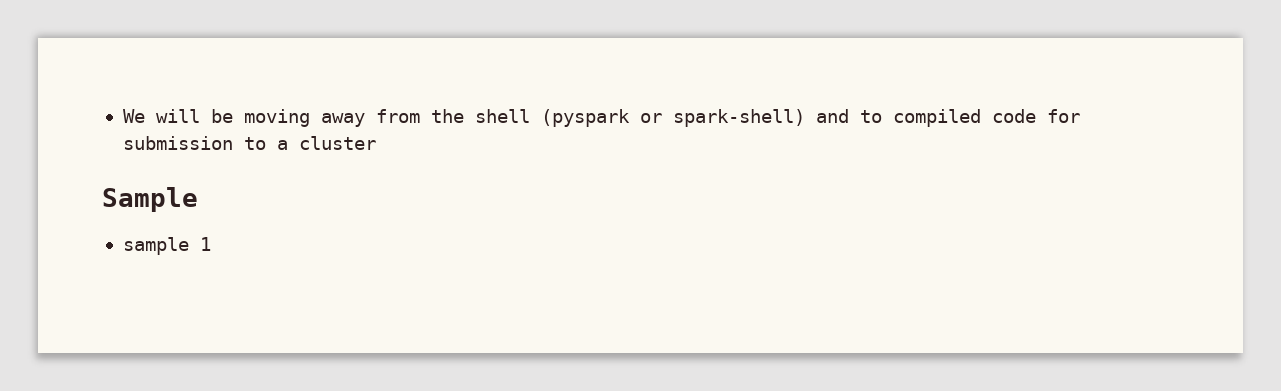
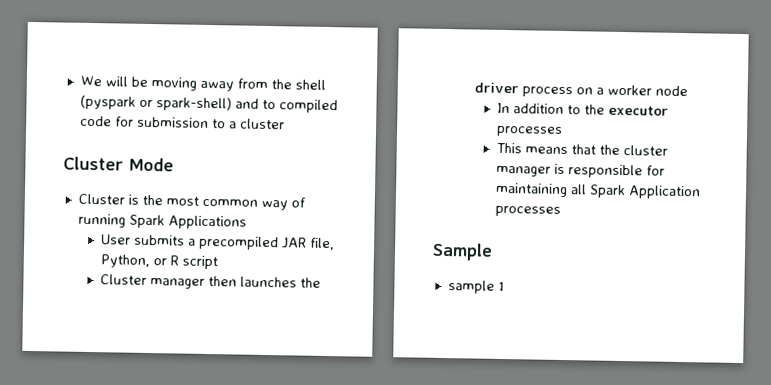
(376, 143) none -> [63,156,174,172] [77,193,306,211] [77,213,247,230] [100,234,335,251] [99,254,218,270] [99,274,321,289] [473,82,688,98] [496,102,669,116] [495,125,563,137] [495,142,668,156] [495,163,665,179] [494,182,701,200] [494,205,561,217] // Cluster Mode // Cluster is the most common way of running Spark Applications // User submits a precompiled JAR file, Python, or R script // Cluster manager then launches the driver process on a worker node // In addition to the executor processes // This means that the cluster manager is responsible for maintaining all Spark Application processes

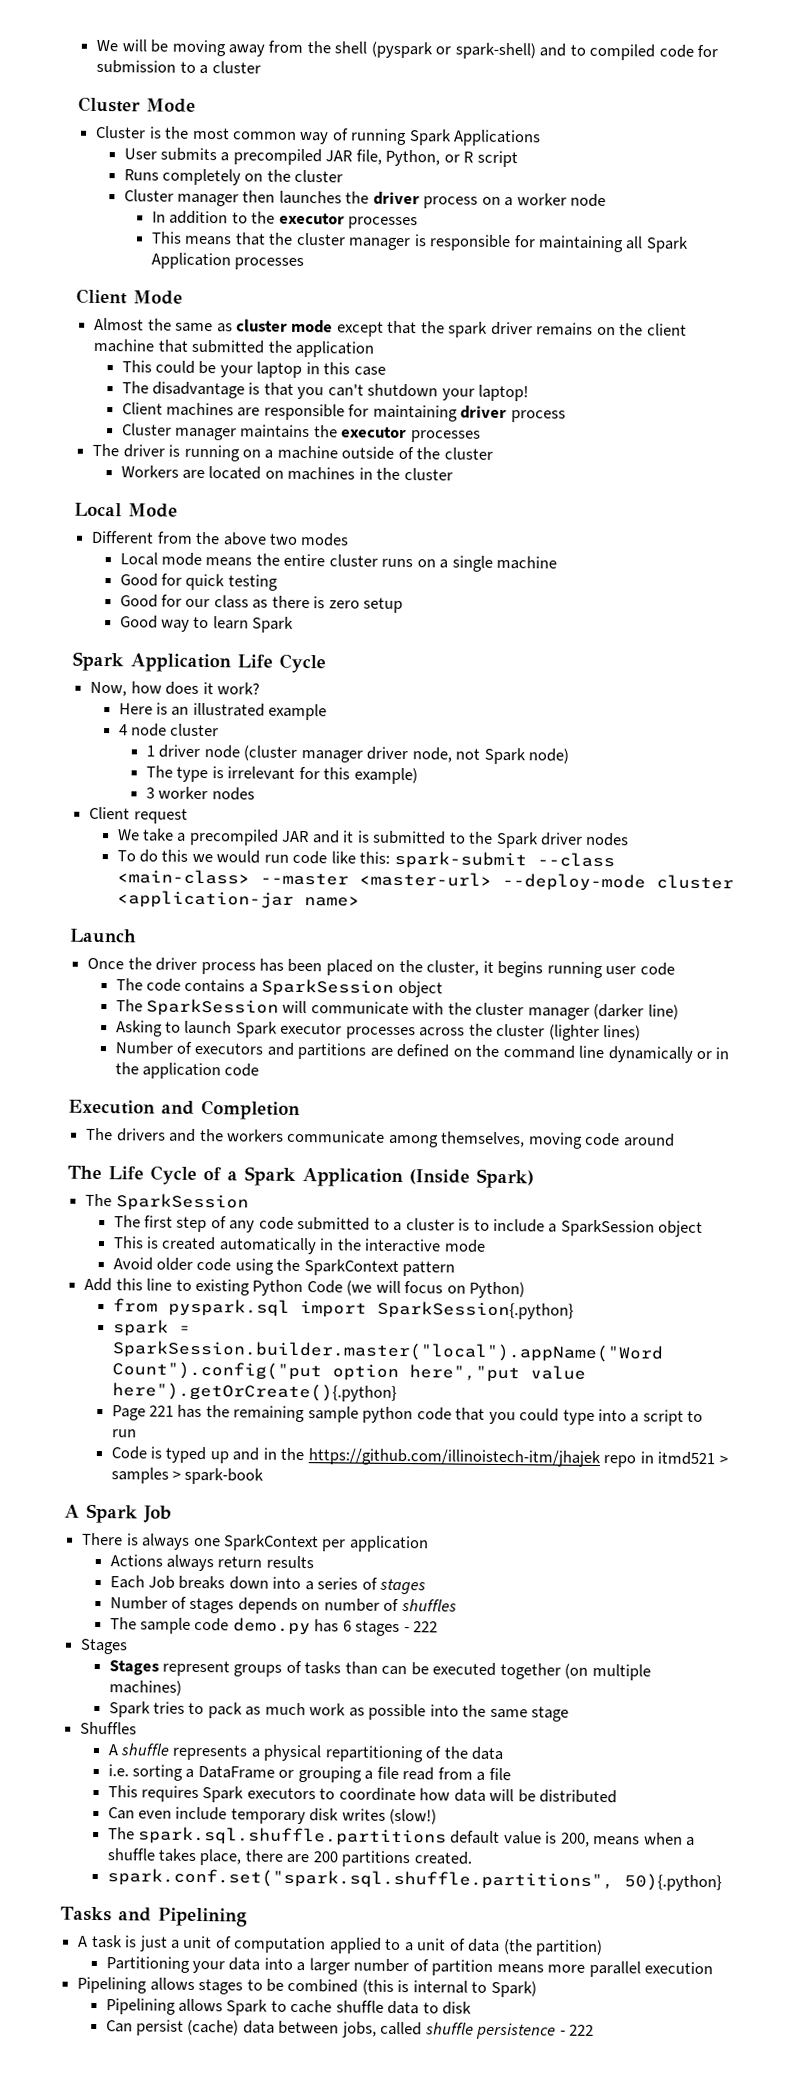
(218, 262) none -> [123,168,344,186] // Runs completely on the cluster
[432,242,493,261] [447,280,505,294] Sample // sample 1 -> [76,288,183,305] [94,317,687,338] [93,338,374,358] [121,360,386,378] [121,381,530,402] [121,402,566,423] [121,423,481,443] [92,443,493,462] [120,465,453,481] [74,502,178,518] [91,530,350,547] [119,552,558,572] [119,573,278,591] [119,594,404,614] [119,615,295,633] [72,651,326,674] [90,681,260,697] [118,702,328,721] [118,723,220,737] [145,744,570,765] [145,765,418,785] [145,786,255,801] [89,806,188,824] [117,828,630,849] [116,849,615,870] [116,869,734,892] [116,890,360,909] [69,928,137,944] [87,957,675,979] [115,978,443,998] [115,998,679,1020] [115,1020,642,1041] [114,1041,730,1063] [114,1062,260,1080] [68,1099,300,1120] [86,1127,675,1149] [67,1165,534,1189] [85,1193,249,1212] [113,1215,704,1238] [112,1236,486,1255] [112,1257,456,1277] [84,1277,526,1299] [112,1298,574,1320] [112,1319,191,1337] [111,1340,664,1363] [111,1361,586,1383] [111,1382,397,1402] [111,1404,704,1426] [111,1429,137,1438] [110,1446,728,1468] [110,1467,265,1485] [64,1503,172,1524] [81,1532,429,1553] [109,1554,314,1572] [109,1575,427,1595] [109,1596,457,1614] [109,1617,439,1637] [80,1638,129,1655] [108,1660,651,1681] [108,1680,182,1696] [108,1701,570,1722] [80,1721,138,1735] [107,1743,505,1763] [107,1764,511,1783] [107,1785,618,1804] [107,1806,438,1825] [107,1826,696,1847] [106,1848,472,1868] [106,1868,722,1892] [60,1906,247,1927] [77,1934,603,1957] [105,1956,714,1978] [77,1976,537,1998] [105,1998,473,2016] [105,2019,595,2040] Client Mode // Almost the same as cluster mode except that the spark driver remains on the client machine that submitted the application // This could be your laptop in this case // The disadvantage is that you can't shutdown your laptop! // Client machines are responsible for maintaining driver process // Cluster manager maintains the executor processes // The driver is running on a machine outside of the cluster // Workers are located on machines in the cluster // Local Mode // Different from the above two modes // Local mode means the entire cluster runs on a single machine // Good for quick testing // Good for our class as there is zero setup // Good way to learn Spark // Spark Application Life Cycle // Now, how does it work? // Here is an illustrated example // 4 node cluster // 1 driver node (cluster manager driver node, not Spark node) // The type is irrelevant for this example) // 3 worker nodes // Client request // We take a precompiled JAR and it is submitted to the Spark driver nodes // To do this we would run code like this: spark-submit --class <main-class> --master <master-url> --deploy-mode cluster <application-jar name> // Launch // Once the driver process has been placed on the cluster, it begins running user code // The code contains a SparkSession object // The SparkSession will communicate with the cluster manager (darker line) // Asking to launch Spark executor processes across the cluster (lighter lines) // Number of executors and partitions are defined on the command line dynamically or in the application code // Execution and Completion // The drivers and the workers communicate among themselves, moving code around // The Life Cycle of a Spark Application (Inside Spark) // The SparkSession // The first step of any code submitted to a cluster is to include a SparkSession object // This is created automatically in the interactive mode // Avoid older code using the SparkContext pattern // Add this line to existing Python Code (we will focus on Python) // from pyspark.sql import SparkSession{.python} // spark = SparkSession.builder.master("local").appName("Word Count").config("put option here","put value here").getOrCreate(){.python} // Page 221 has the remaining sample python code that you could type into a script to run // Code is typed up and in the https://github.com/illinoistech-itm/jhajek repo in itmd521 > samples > spark-book // A Spark Job // There is always one SparkContext per application // Actions always return results // Each Job breaks down into a series of stages // Number of stages depends on number of shuffles // The sample code demo.py has 6 stages - 222 // Stages // Stages represent groups of tasks than can be executed together (on multiple machines) // Spark tries to pack as much work as possible into the same stage // Shuffles // A shuffle represents a physical repartitioning of the data // i.e. sorting a DataFrame or grouping a file read from a file // This requires Spark executors to coordinate how data will be distributed // Can even include temporary disk writes (slow!) // The spark.sql.shuffle.partitions default value is 200, means when a shuffle takes place, there are 200 partitions created. // spark.conf.set("spark.sql.shuffle.partitions", 50){.python} // Tasks and Pipelining // A task is just a unit of computation applied to a unit of data (the partition) // Partitioning your data into a larger number of partition means more parallel execution // Pipelining allows stages to be combined (this is internal to Spark) // Pipelining allows Spark to cache shuffle data to disk // Can persist (cache) data between jobs, called shuffle persistence - 222

